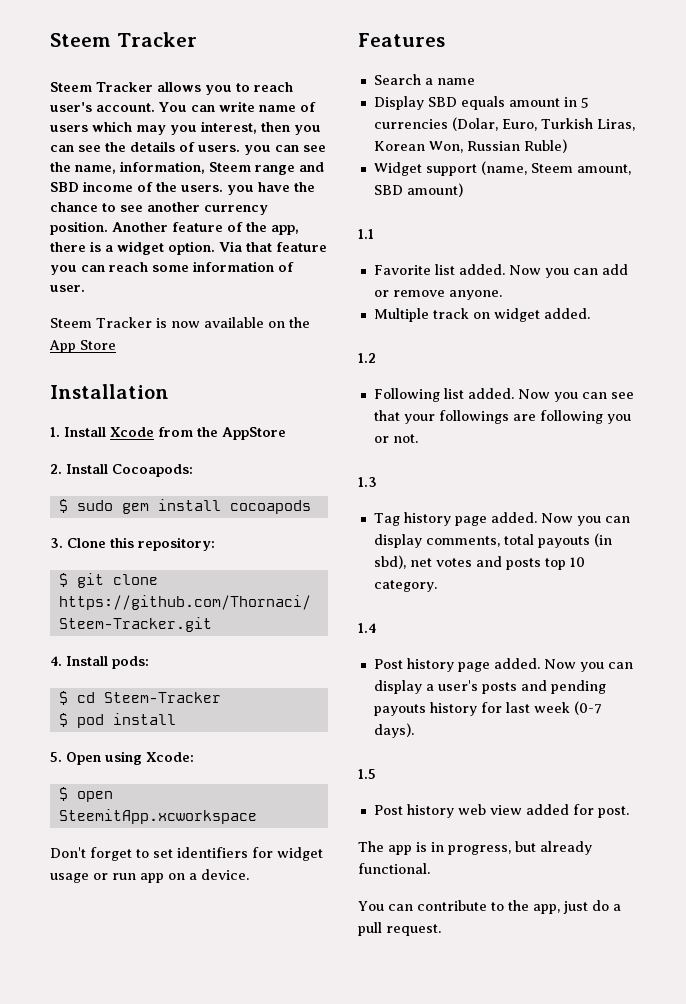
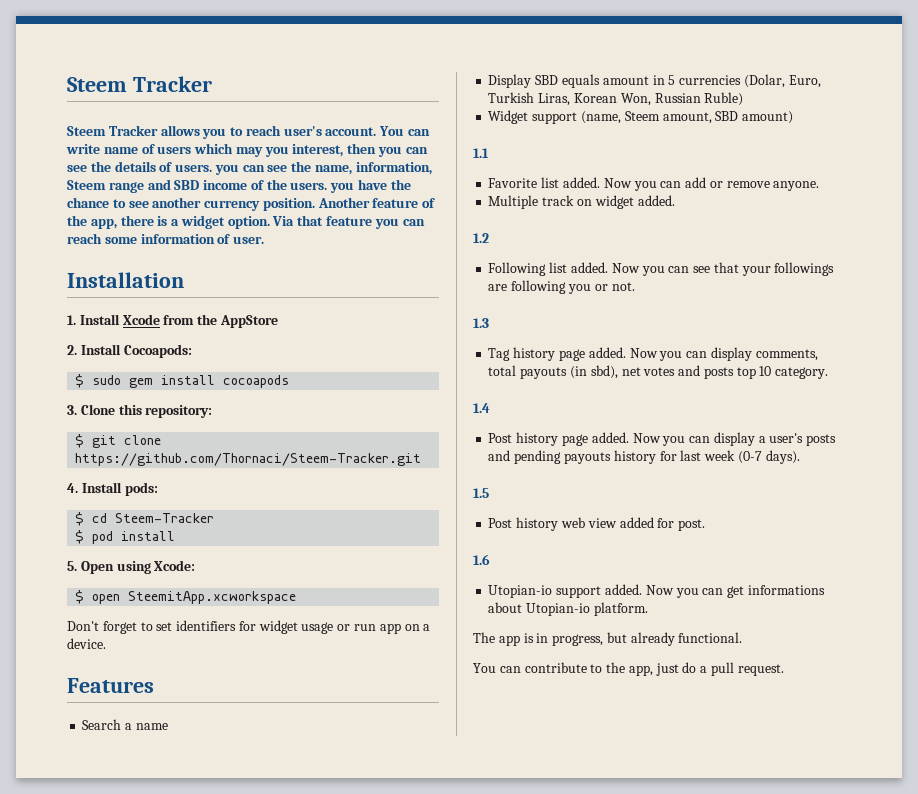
[50,317,310,328] [49,340,116,353] // Steem Tracker is now available on the App Store -> (265, 240) none
(629, 812) none -> [473,554,490,565] [488,584,825,598] [488,602,648,616] // 1.6 // Utopian-io support added. Now you can get informations about Utopian-io platform.

